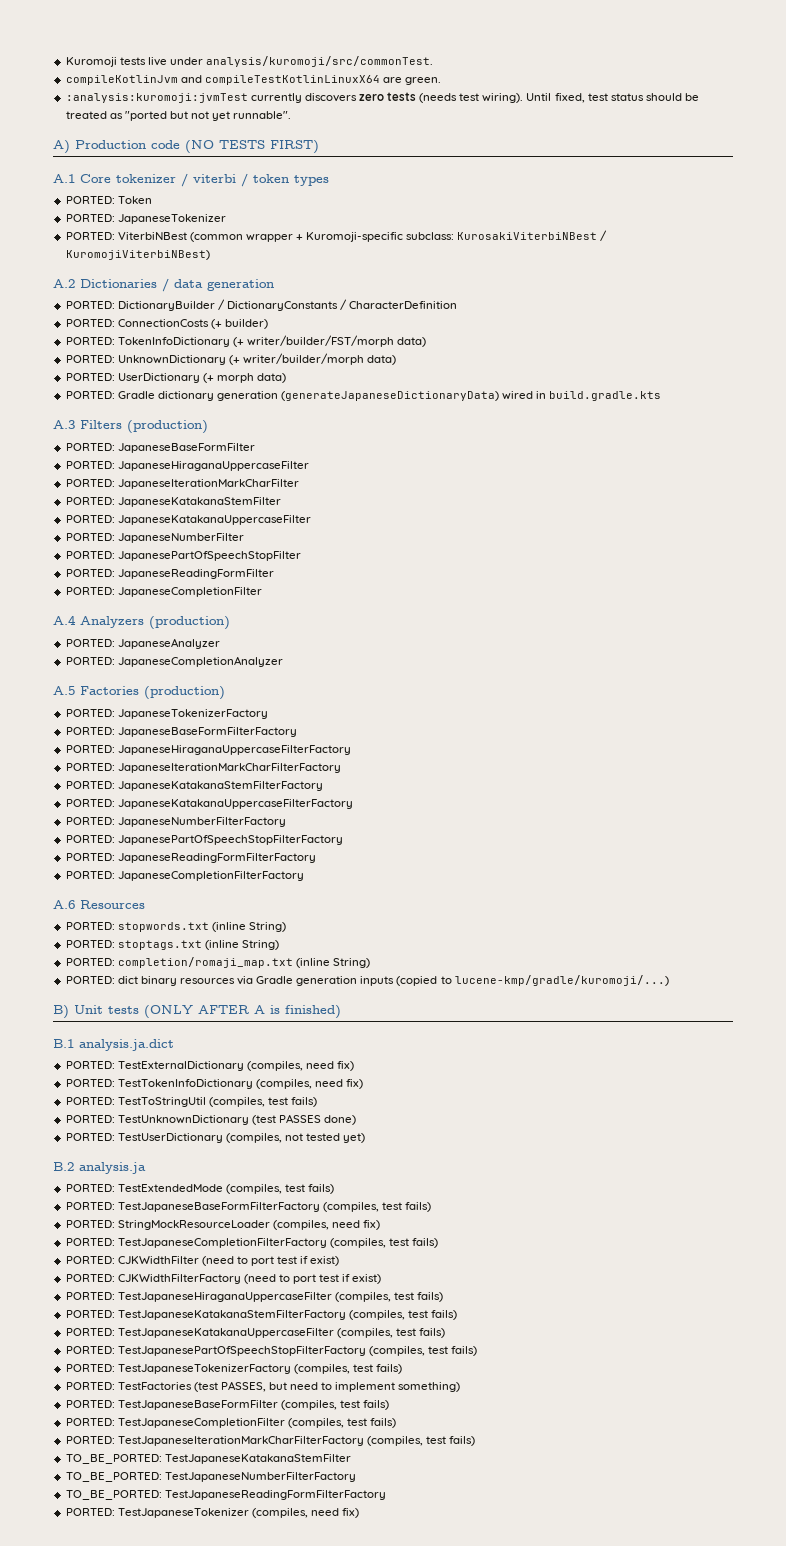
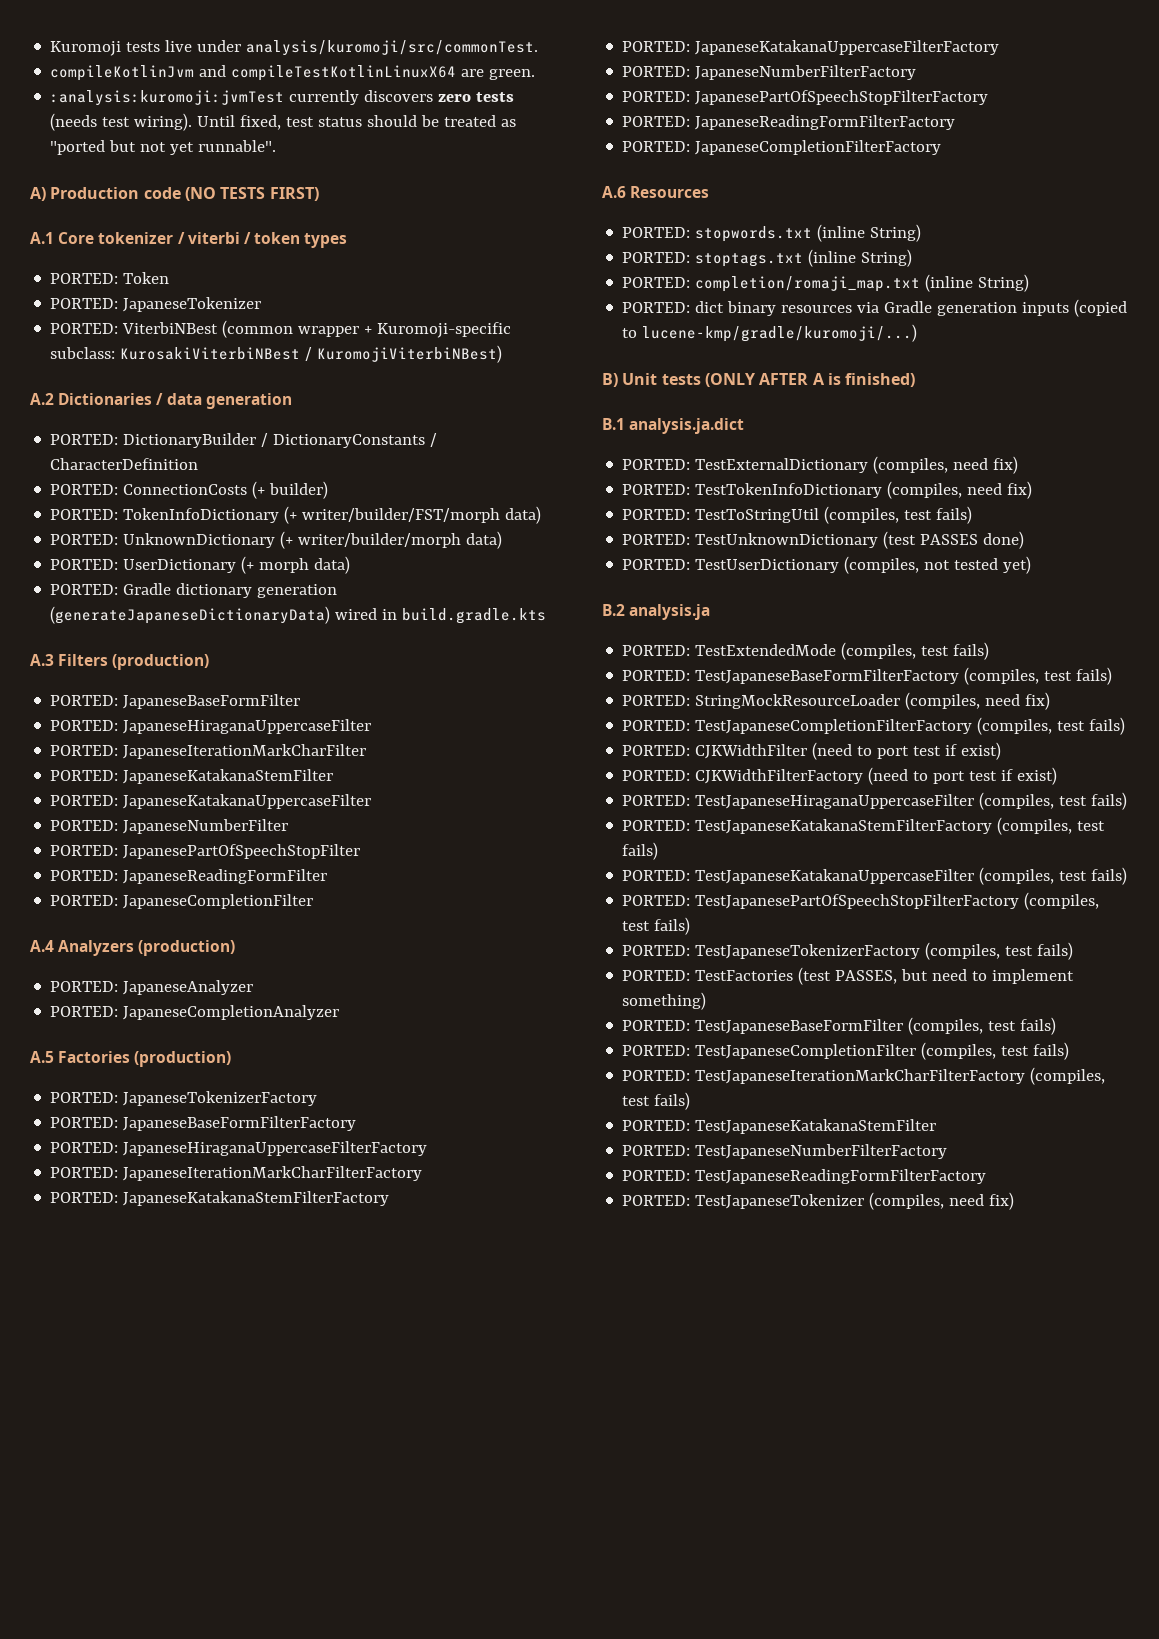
[65,1454,162,1464] TO_BE_PORTED: -> [622,1120,691,1131] PORTED:
[65,1472,162,1482] TO_BE_PORTED: -> [622,1145,691,1156] PORTED:
[65,1490,162,1500] TO_BE_PORTED: -> [622,1170,691,1181] PORTED:

